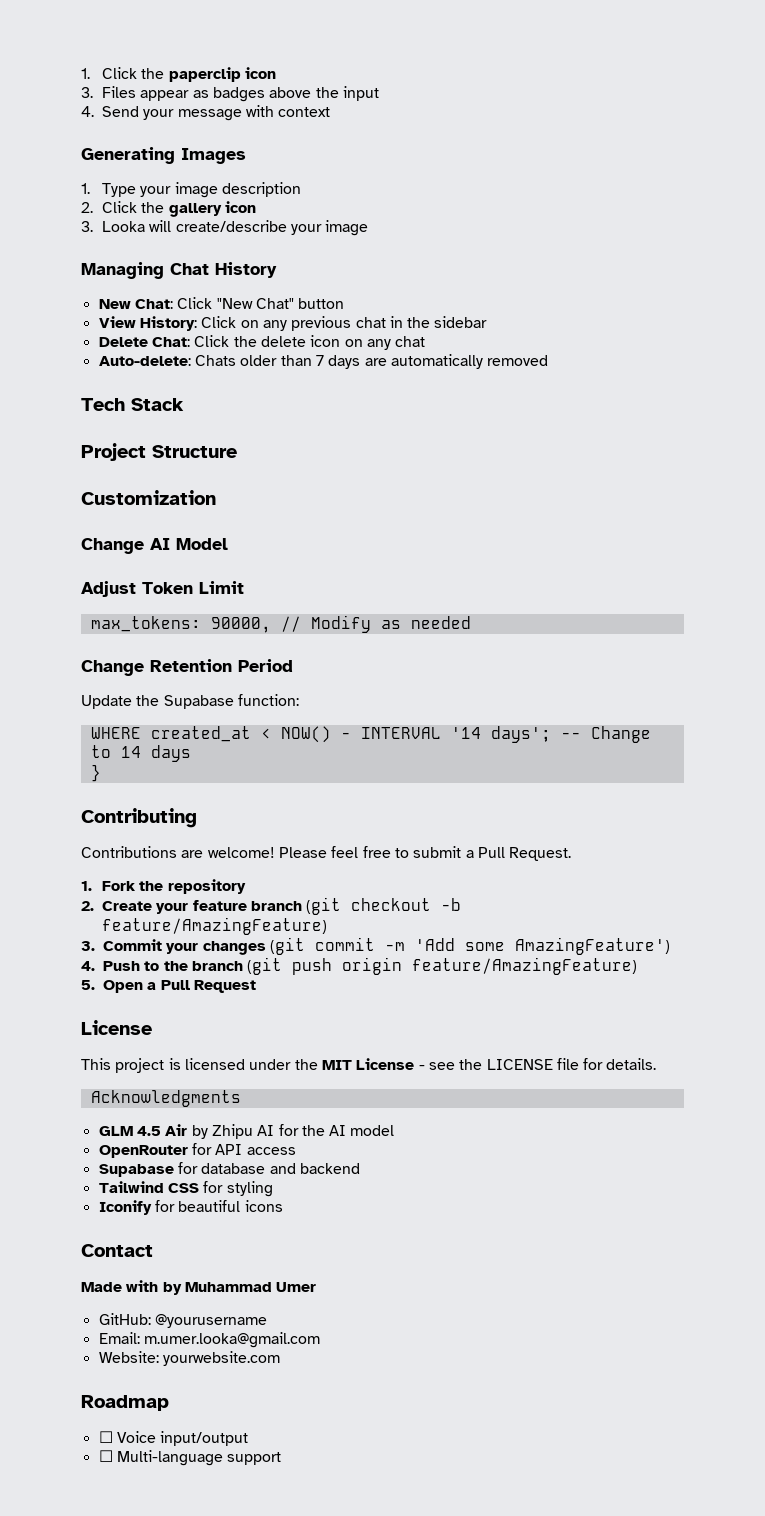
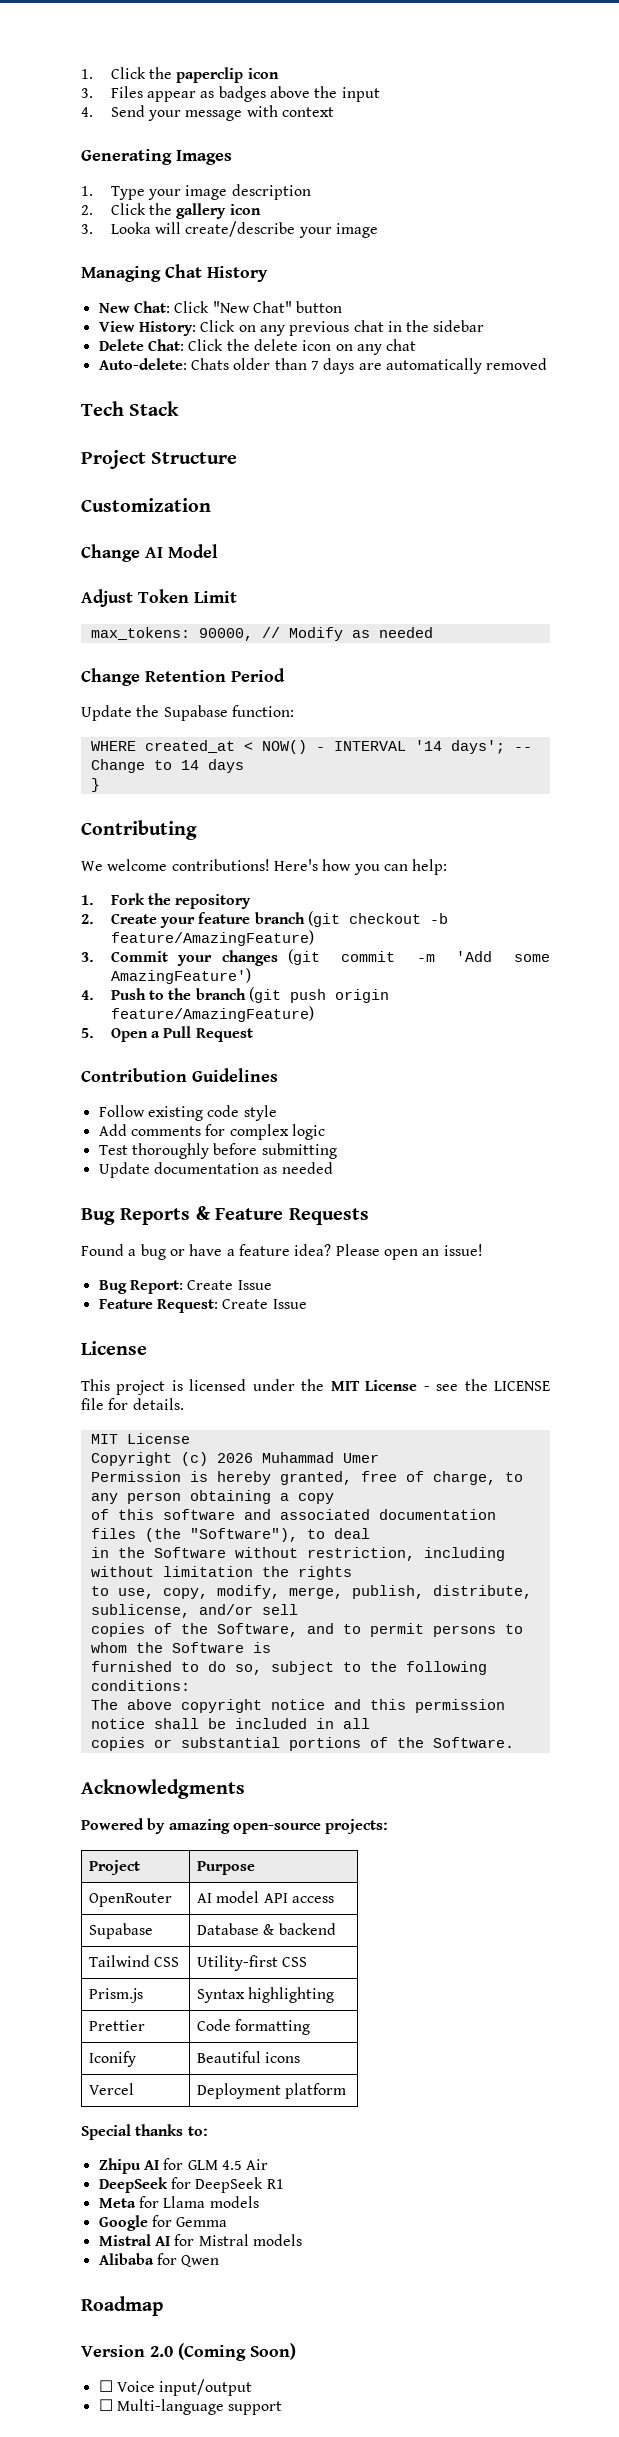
[81,846,572,861] Contributions are welcome! Please feel free to submit a Pull Request. -> [81,859,448,875] We welcome contributions! Here's how you can help:
(256, 986) none -> [81,1068,278,1082] [98,1105,277,1121] [98,1124,325,1140] [98,1143,337,1159] [98,1162,333,1178] [81,1206,369,1225] [81,1244,483,1260] [98,1280,272,1294] [98,1299,307,1313] // Contribution Guidelines // Follow existing code style // Add comments for complex logic // Test thoroughly before submitting // Update documentation as needed // Bug Reports & Feature Requests // Found a bug or have a feature idea? Please open an issue! // Bug Report: Create Issue // Feature Request: Create Issue
[90,1090,241,1107] [98,1124,395,1139] [98,1143,296,1158] [98,1162,360,1177] [98,1181,273,1197] [98,1200,283,1215] [81,1244,153,1257] [81,1280,317,1295] [98,1313,267,1328] [98,1332,320,1348] [98,1351,280,1366] [81,1395,169,1411] Acknowledgments // GLM 4.5 Air by Zhipu AI for the AI model // OpenRouter for API access // Supabase for database and backend // Tailwind CSS for styling // Iconify for beautiful icons // Contact // Made with by Muhammad Umer // GitHub: @yourusername // Email: m.umer.looka@gmail.com // Website: yourwebsite.com // Roadmap -> [90,1433,190,1444] [90,1452,379,1466] [90,1471,523,1485] [90,1490,334,1504] [90,1509,496,1520] [90,1528,370,1542] [90,1547,505,1561] [90,1566,352,1580] [90,1585,532,1599] [90,1604,298,1618] [90,1623,523,1637] [90,1642,271,1653] [90,1661,487,1675] [90,1680,190,1691] [90,1699,505,1713] [90,1718,370,1729] [90,1737,514,1751] [81,1779,245,1799] [81,1818,389,1834] [89,1860,141,1875] [197,1861,256,1875] [89,1893,173,1907] [197,1891,335,1903] [89,1923,154,1939] [197,1923,336,1935] [89,1955,180,1967] [197,1955,308,1971] [89,1988,144,2003] [197,1987,335,2003] [89,2020,146,2031] [197,2019,311,2035] [89,2051,137,2067] [197,2051,301,2063] [89,2083,135,2095] [197,2083,347,2099] [81,2124,208,2140] [98,2158,269,2174] [98,2177,284,2193] [98,2196,259,2208] [98,2215,228,2231] [98,2234,302,2246] [98,2253,220,2267] [81,2296,163,2316] [81,2343,296,2361] MIT License // Copyright (c) 2026 Muhammad Umer // Permission is hereby granted, free of charge, to any person obtaining a copy // of this software and associated documentation files (the "Software"), to deal // in the Software without restriction, including without limitation the rights // to use, copy, modify, merge, publish, distribute, sublicense, and/or sell // copies of the Software, and to permit persons to whom the Software is // furnished to do so, subject to the following conditions: // The above copyright notice and this permission notice shall be included in all // copies or substantial portions of the Software. // Acknowledgments // Powered by amazing open-source projects: // Project | Purpose // OpenRouter | AI model API access // Supabase | Database & backend // Tailwind CSS | Utility-first CSS // Prism.js | Syntax highlighting // Prettier | Code formatting // Iconify | Beautiful icons // Vercel | Deployment platform // Special thanks to: // Zhipu AI for GLM 4.5 Air // DeepSeek for DeepSeek R1 // Meta for Llama models // Google for Gemma // Mistral AI for Mistral models // Alibaba for Qwen // Roadmap // Version 2.0 (Coming Soon)

